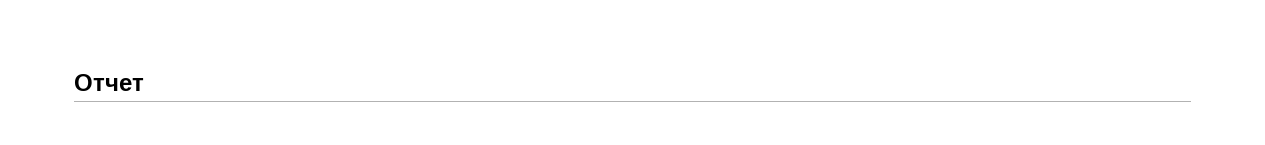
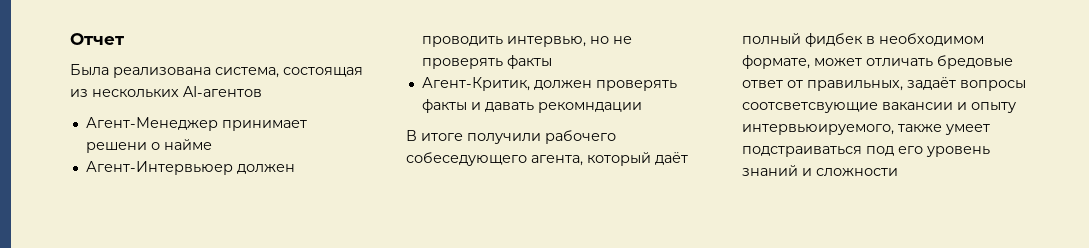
(144, 82) none -> [70,64,363,78] [70,86,262,98] [85,117,307,131] [85,139,212,153] [85,161,295,175] [421,36,632,47] [421,55,552,69] [421,77,677,91] [421,99,642,113] [406,130,616,144] [406,152,688,166] [742,33,984,47] [742,55,1013,69] [742,77,1026,91] [742,102,1016,113] [742,124,990,135] [742,146,990,157] [742,165,898,176] // Была реализована система, состоящая из нескольких AI-агентов // Агент-Менеджер принимает решени о найме // Агент-Интервьюер должен проводить интервью, но не проверять факты // Агент-Критик, должен проверять факты и давать рекомндации // В итоге получили рабочего собеседующего агента, который даёт полный фидбек в необходимом формате, может отличать бредовые ответ от правильных, задаёт вопросы соотсветсвующие вакансии и опыту интервьюируемого, также умеет подстраиваться под его уровень знаний и сложности

